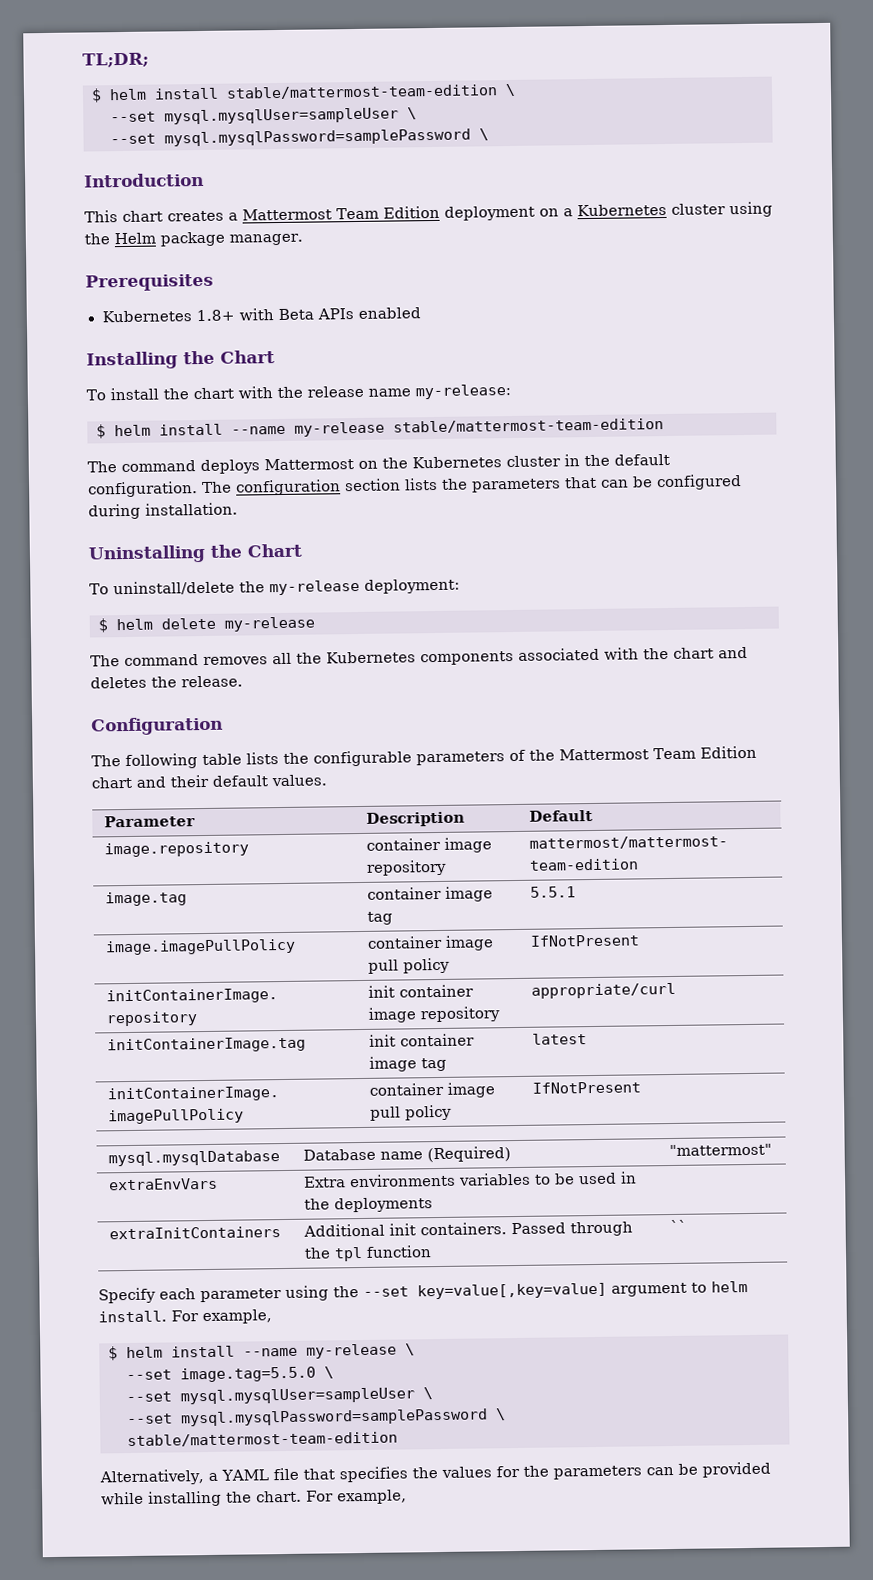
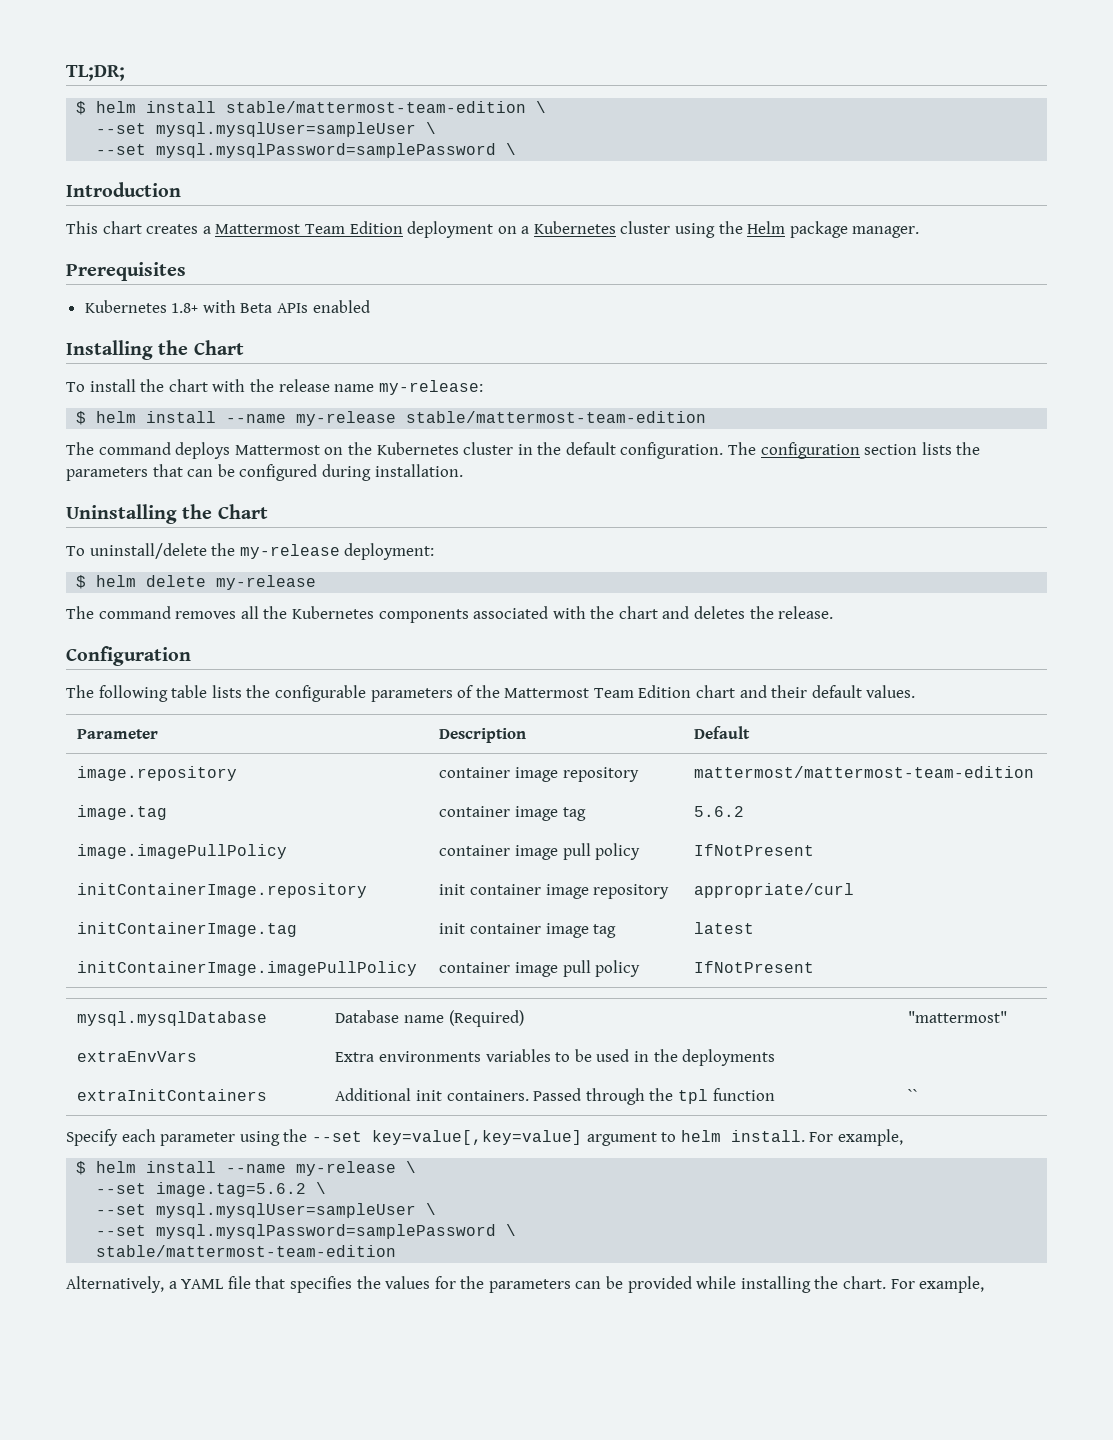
[529,886,576,898] 5.5.1 -> [694,806,745,817] 5.6.2
[180,1366,316,1383] image.tag=5.5.0 -> [156,1182,307,1197] image.tag=5.6.2

